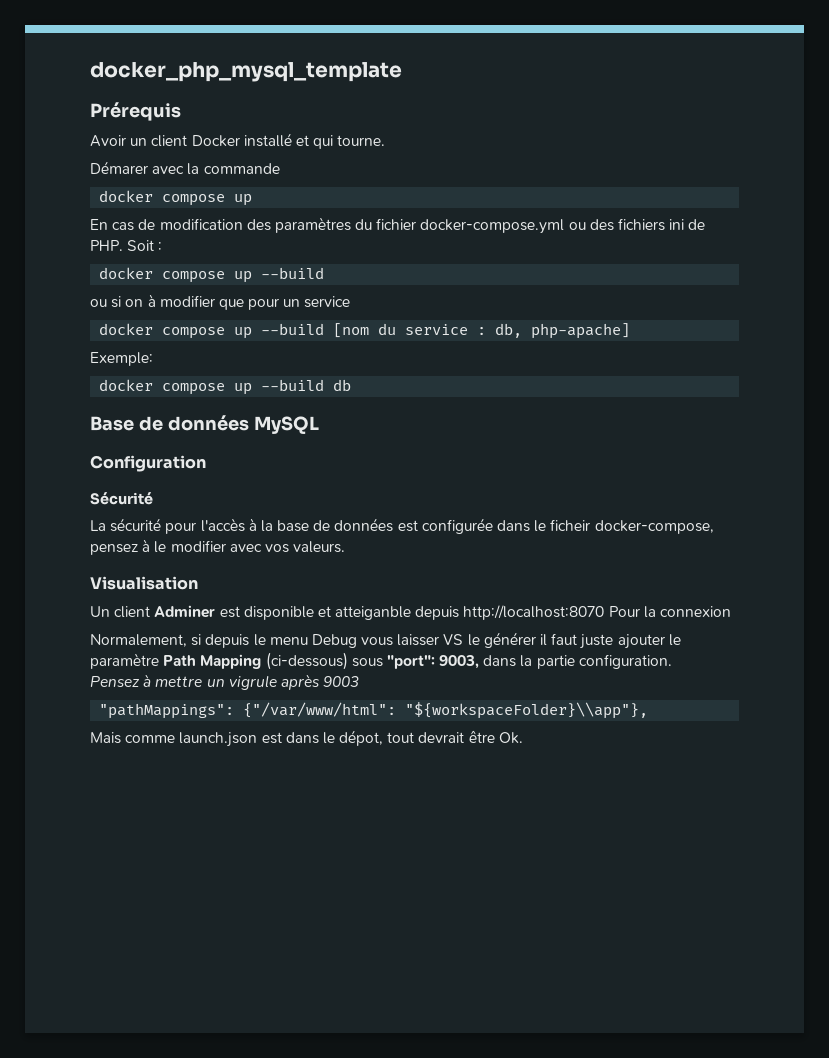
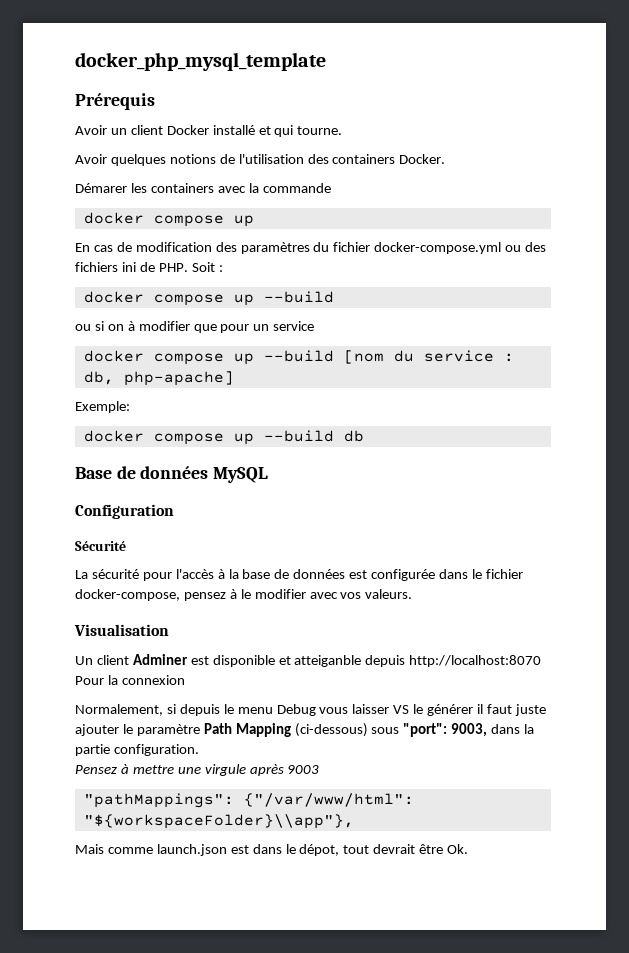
(386, 140) none -> [75,154,446,166] // Avoir quelques notions de l'utilisation des containers Docker.
(148, 167) none -> [130,183,214,193] les containers
[550,519,591,531] ficheir -> [485,569,523,579] fichier
[206,675,277,690] un vigrule -> [177,764,246,776] une virgule

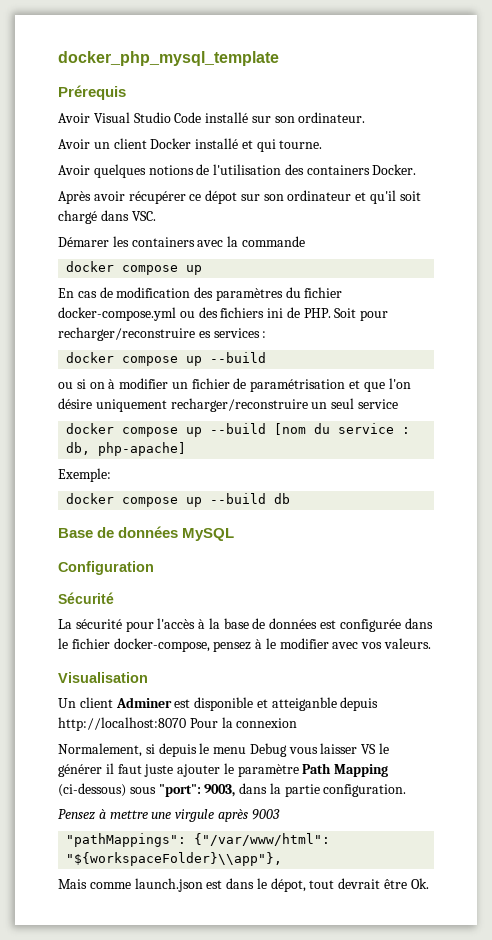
(155, 101) none -> [58,112,366,123] // Avoir Visual Studio Code installé sur son ordinateur.
(446, 159) none -> [58,190,421,204] [58,210,156,224] // Après avoir récupérer ce dépot sur son ordinateur et qu'il soit chargé dans VSC.
(215, 267) none -> [360,310,389,321] [58,327,260,341] pour recharger/reconstruire es services
[193,324,270,333] que pour un -> [171,378,411,392] [58,398,355,412] un fichier de paramétrisation et que l'on désire uniquement recharger/reconstruire un seul

